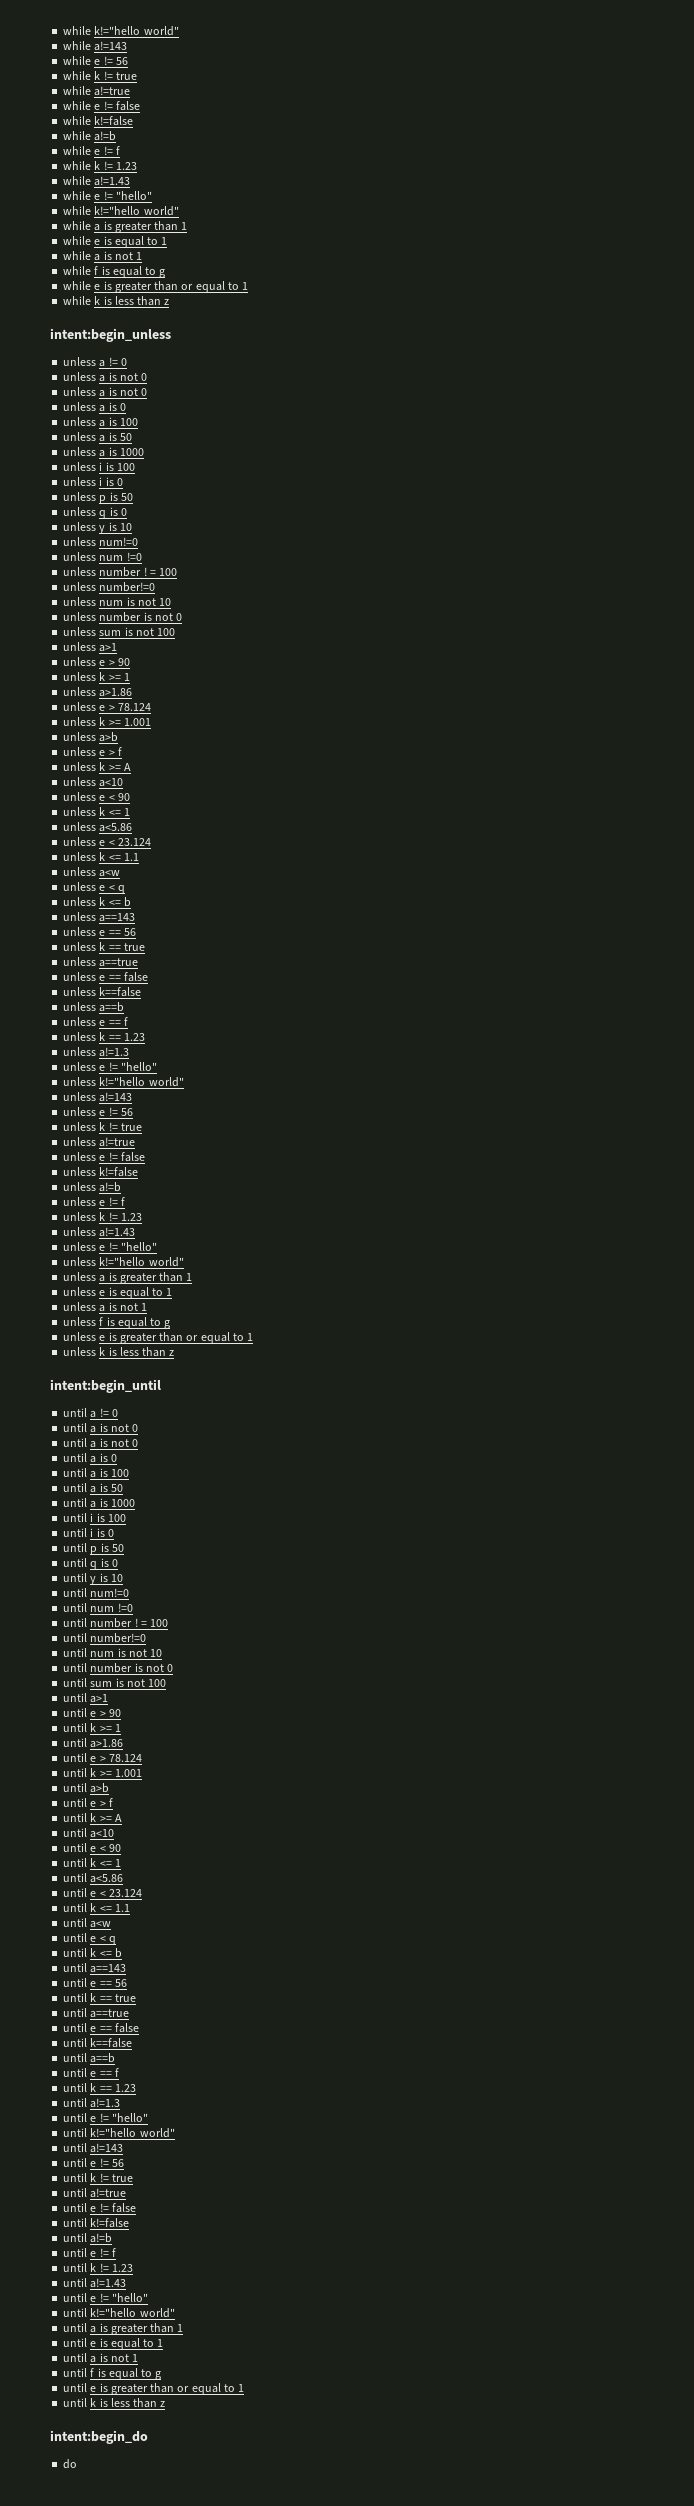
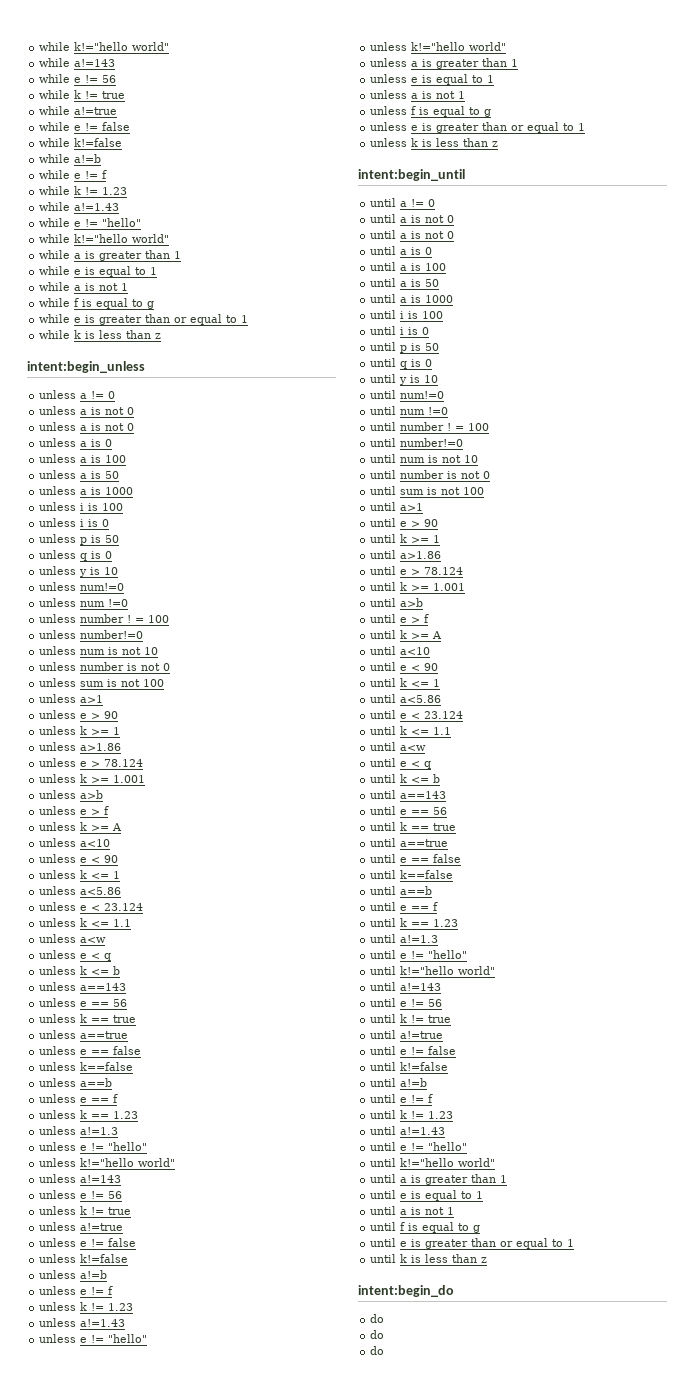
(78, 2464) none -> [370,1330,385,1339] [370,1346,385,1355] // do // do

